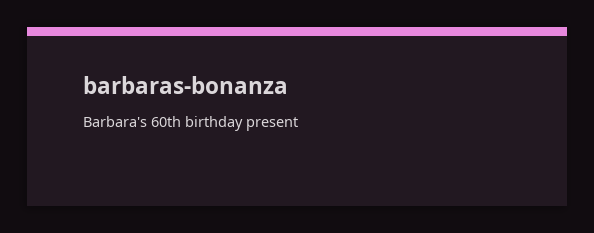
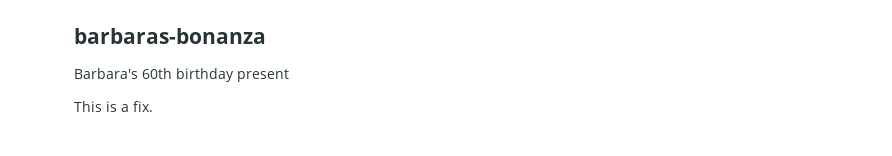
(298, 124) none -> [74,101,153,112] // This is a fix.

